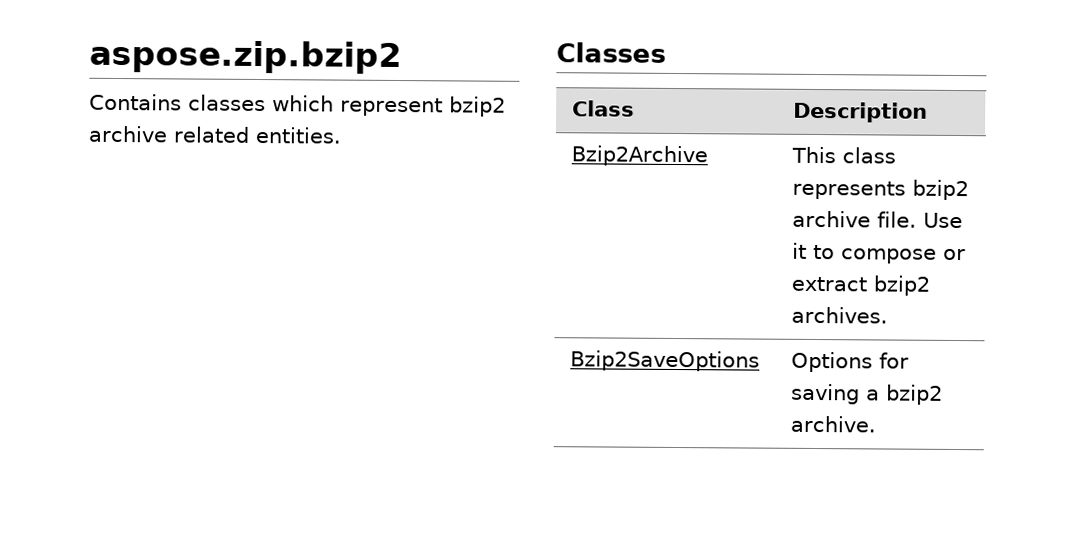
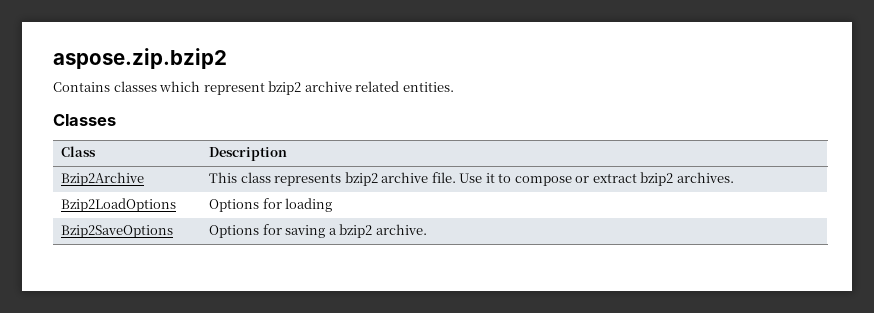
(888, 315) none -> [61,198,177,212] [209,198,333,212] // Bzip2LoadOptions | Options for loading

